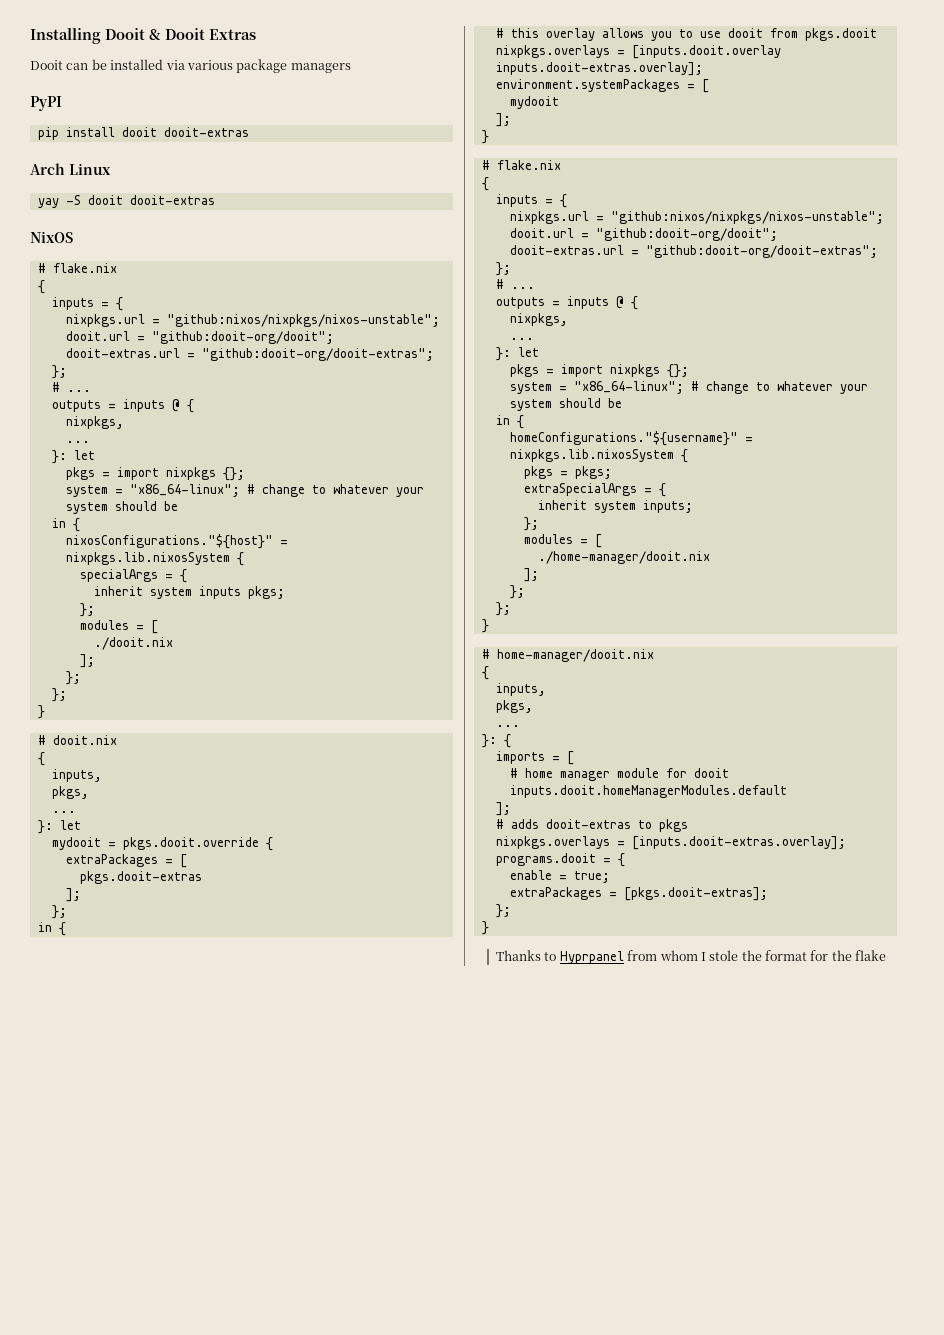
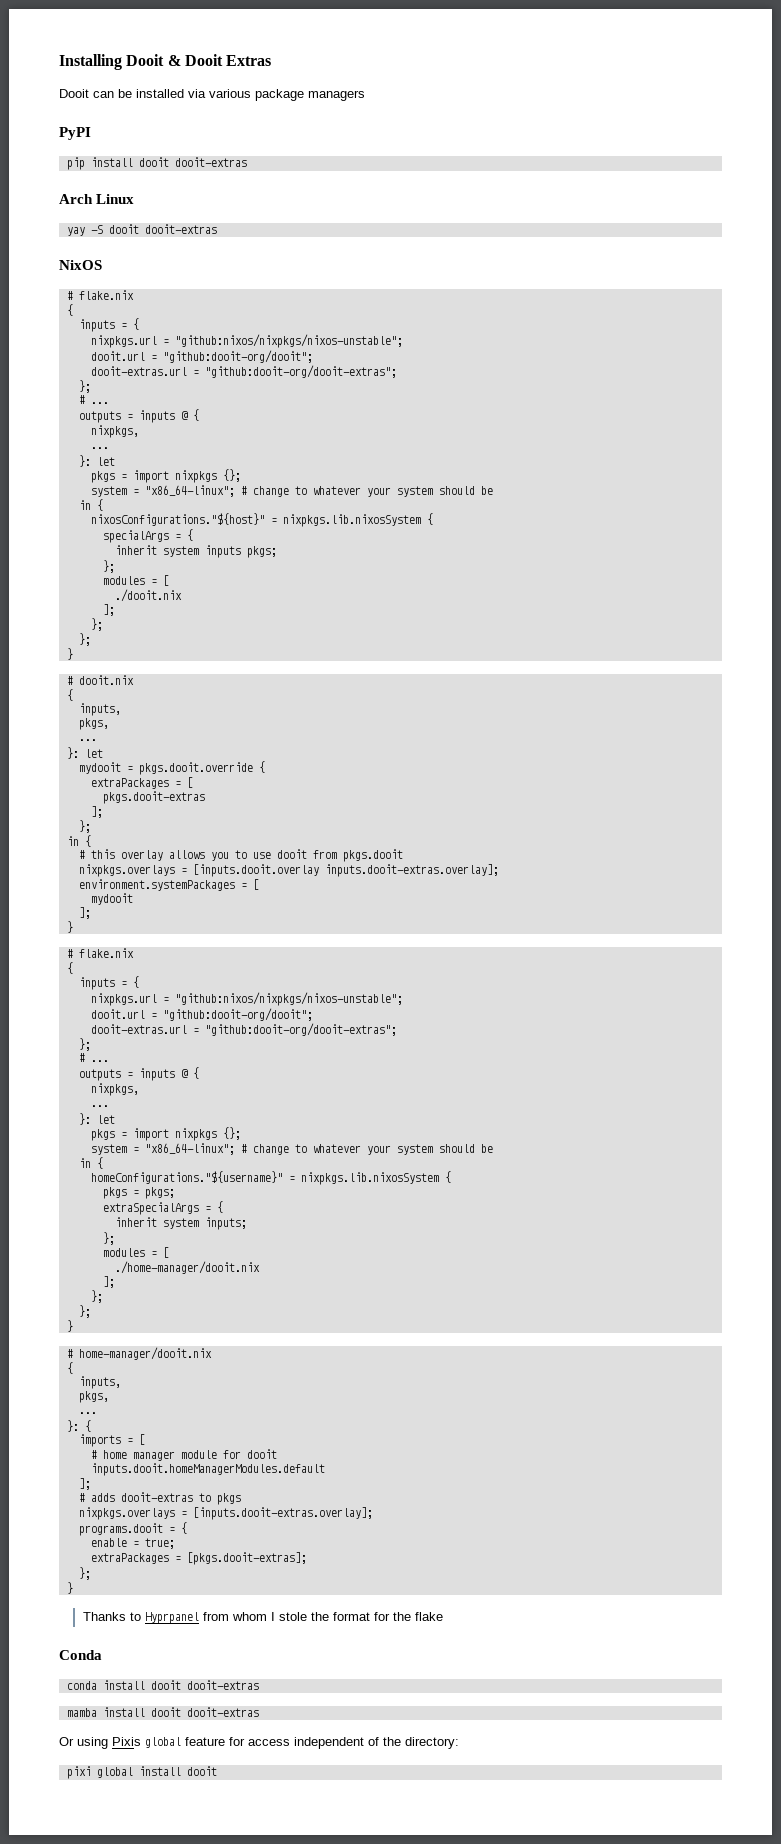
(887, 955) none -> [59,1650,102,1660] [66,1680,259,1690] [66,1707,259,1717] [59,1737,459,1749] [66,1766,217,1779] // Conda // conda install dooit dooit-extras // mamba install dooit dooit-extras // Or using Pixis global feature for access independent of the directory: // pixi global install dooit

